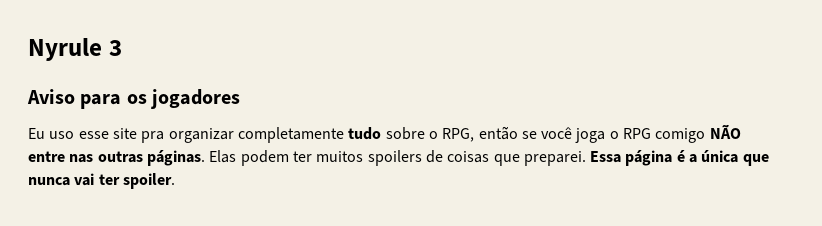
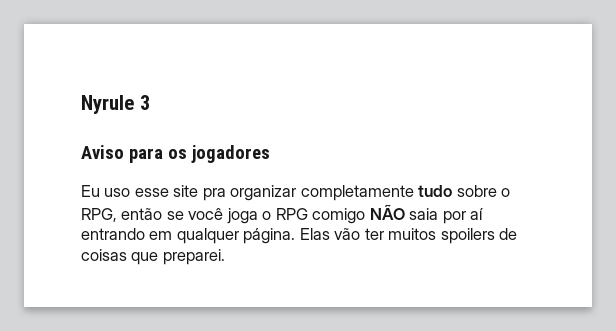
[28,150,289,166] entre nas outras páginas. Elas podem -> [409,208,484,224] [81,228,361,244] saia por aí entrando em qualquer página. Elas vão
[590,150,769,166] [28,173,175,189] Essa página é a única que nunca vai ter spoiler. -> (225, 257) none

